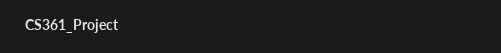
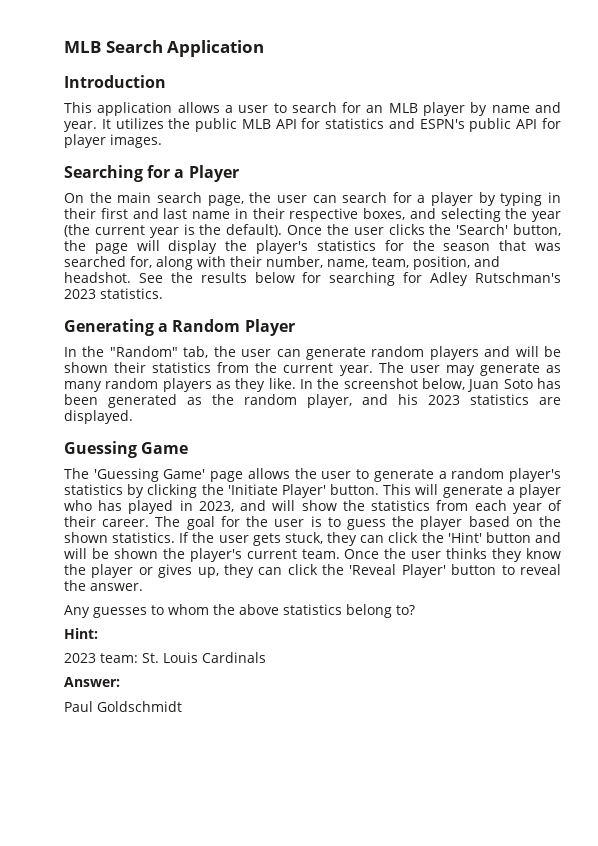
[25,19,119,33] CS361_Project -> [64,40,265,57] [64,75,166,88] [64,102,562,116] [64,118,561,132] [64,134,162,148] [64,165,239,182] [64,192,562,206] [64,208,561,222] [64,224,561,238] [64,240,561,254] [64,256,500,270] [64,272,562,286] [64,288,163,299] [64,319,295,336] [64,346,561,360] [64,362,561,376] [64,378,561,392] [64,394,561,408] [64,410,133,424] [64,441,189,458] [64,468,561,482] [64,484,561,498] [64,500,562,514] [64,516,561,530] [64,532,561,546] [64,548,562,562] [64,564,561,578] [64,580,143,591] [64,604,415,618] [64,628,98,639] [64,652,266,663] [64,677,120,687] [64,701,182,712] MLB Search Application // Introduction // This application allows a user to search for an MLB player by name and year. It utilizes the public MLB API for statistics and ESPN's public API for player images. // Searching for a Player // On the main search page, the user can search for a player by typing in their first and last name in their respective boxes, and selecting the year (the current year is the default). Once the user clicks the 'Search' button, the page will display the player's statistics for the season that was searched for, along with their number, name, team, position, and headshot. See the results below for searching for Adley Rutschman's 2023 statistics. // Generating a Random Player // In the "Random" tab, the user can generate random players and will be shown their statistics from the current year. The user may generate as many random players as they like. In the screenshot below, Juan Soto has been generated as the random player, and his 2023 statistics are displayed. // Guessing Game // The 'Guessing Game' page allows the user to generate a random player's statistics by clicking the 'Initiate Player' button. This will generate a player who has played in 2023, and will show the statistics from each year of their career. The goal for the user is to guess the player based on the shown statistics. If the user gets stuck, they can click the 'Hint' button and will be shown the player's current team. Once the user thinks they know the player or gives up, they can click the 'Reveal Player' button to reveal the answer. // Any guesses to whom the above statistics belong to? // Hint: // 2023 team: St. Louis Cardinals // Answer: // Paul Goldschmidt

